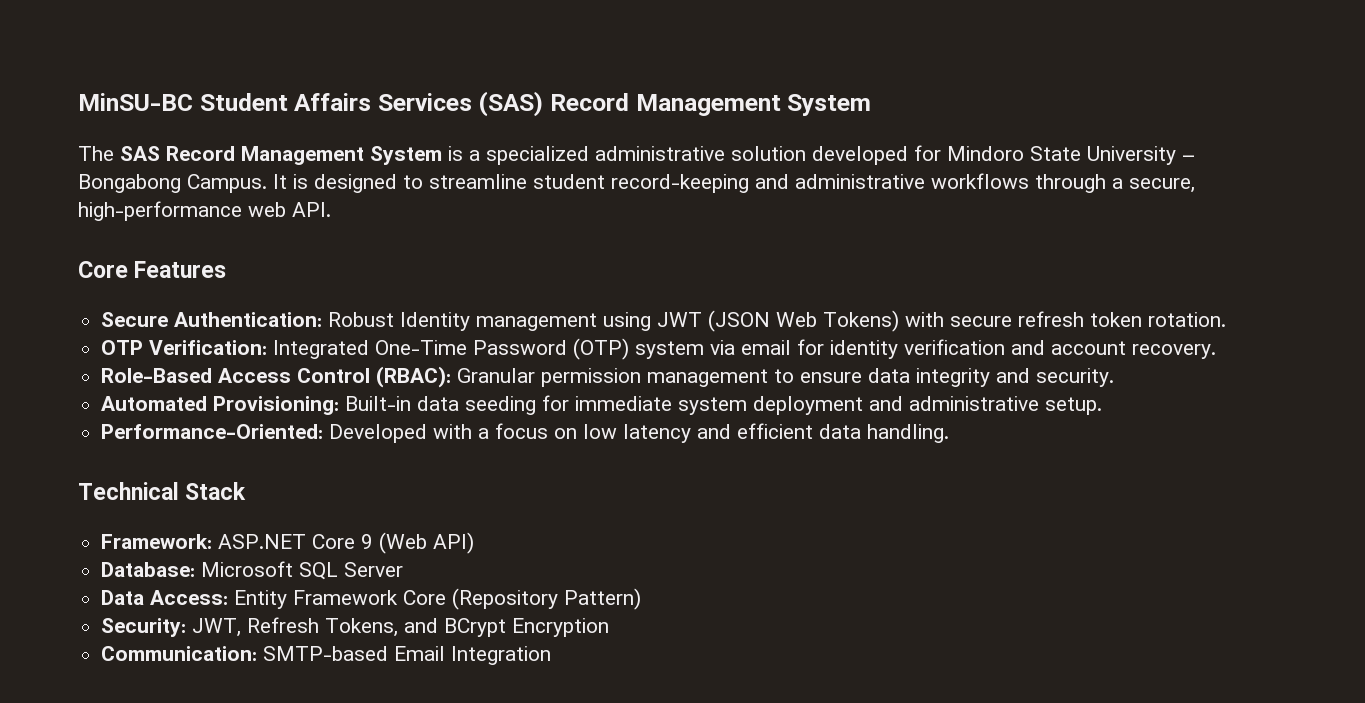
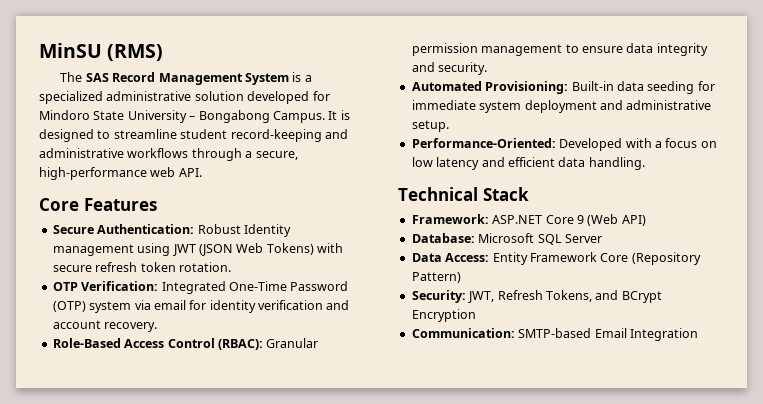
[78,91,872,117] MinSU-BC Student Affairs Services (SAS) Record Management System -> [39,43,164,61] MinSU (RMS)

